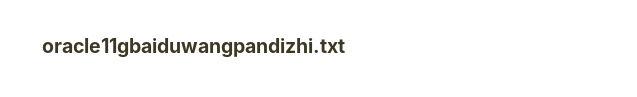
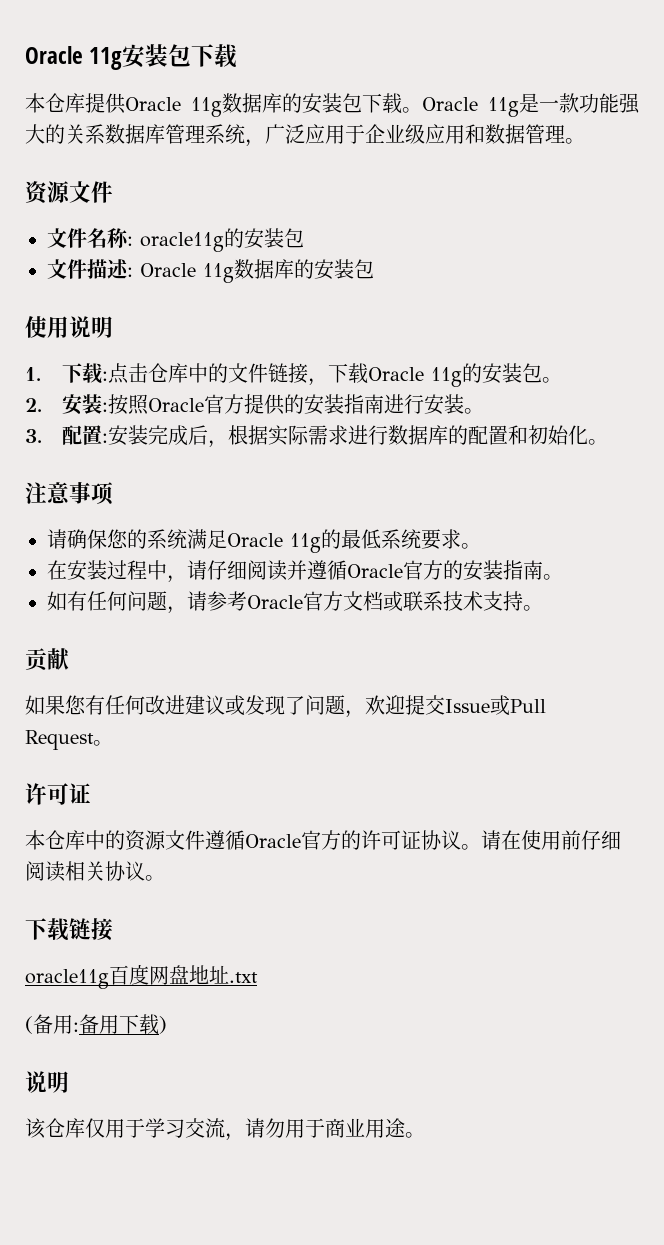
[42,38,345,58] oracle11gbaiduwangpandizhi.txt -> [25,44,238,70] [25,93,640,117] [25,124,585,147] [25,181,113,205] [47,228,304,252] [47,259,374,283] [25,316,113,338] [25,363,563,387] [25,394,485,415] [25,425,609,448] [25,482,114,505] [47,529,481,553] [47,560,563,583] [47,591,543,614] [25,648,70,672] [25,695,546,718] [25,730,113,750] [25,783,91,805] [25,830,621,851] [25,861,165,882] [25,918,113,941] [25,964,258,989] [25,1014,167,1035] [25,1071,69,1093] [25,1118,425,1141] Oracle 11g安装包下载 // 本仓库提供Oracle 11g数据库的安装包下载。Oracle 11g是一款功能强大的关系数据库管理系统，广泛应用于企业级应用和数据管理。 // 资源文件 // 文件名称: oracle11g的安装包 // 文件描述: Oracle 11g数据库的安装包 // 使用说明 // 1.下载:点击仓库中的文件链接，下载Oracle 11g的安装包。 // 2.安装:按照Oracle官方提供的安装指南进行安装。 // 3.配置:安装完成后，根据实际需求进行数据库的配置和初始化。 // 注意事项 // 请确保您的系统满足Oracle 11g的最低系统要求。 // 在安装过程中，请仔细阅读并遵循Oracle官方的安装指南。 // 如有任何问题，请参考Oracle官方文档或联系技术支持。 // 贡献 // 如果您有任何改进建议或发现了问题，欢迎提交Issue或Pull Request。 // 许可证 // 本仓库中的资源文件遵循Oracle官方的许可证协议。请在使用前仔细阅读相关协议。 // 下载链接 // oracle11g百度网盘地址.txt // (备用:备用下载) // 说明 // 该仓库仅用于学习交流，请勿用于商业用途。

